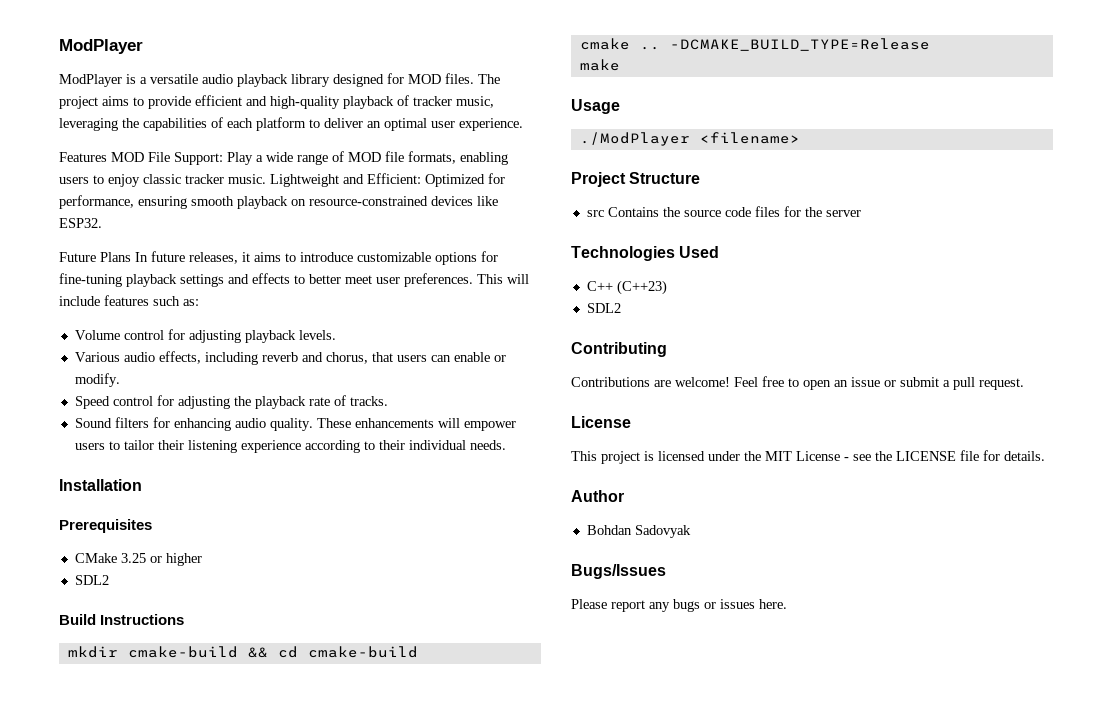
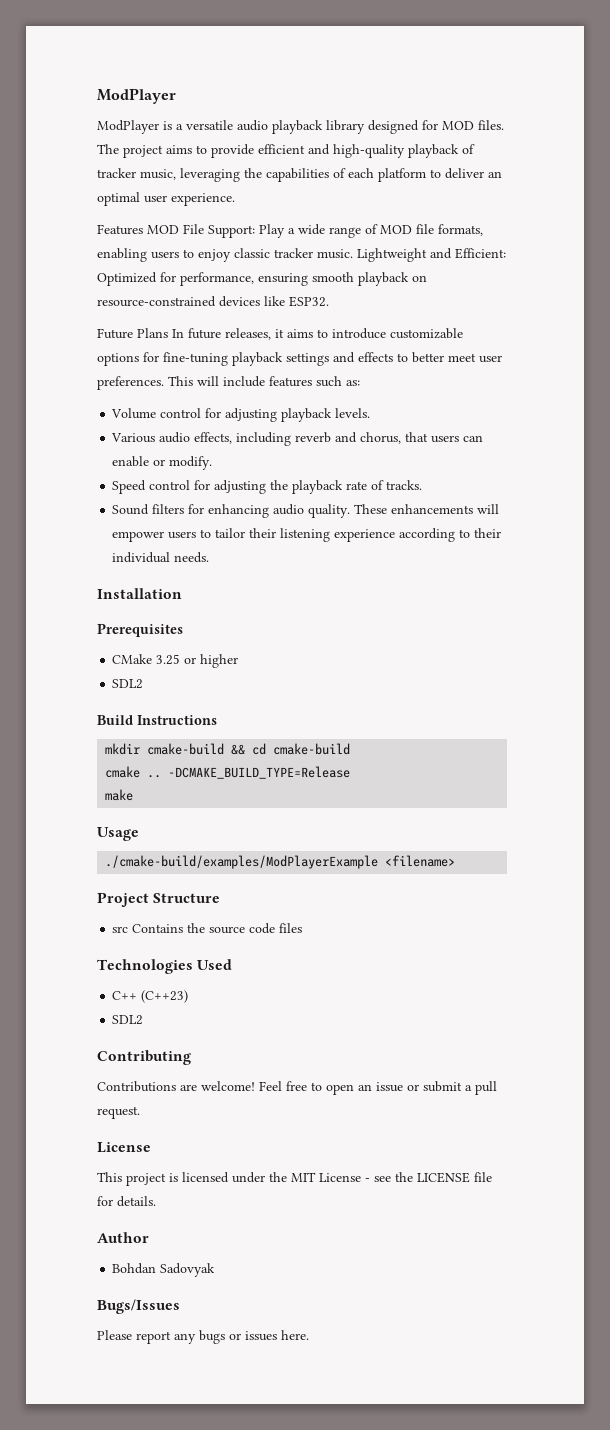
[579,132,690,146] ./ModPlayer -> [105,855,379,869] ./cmake-build/examples/ModPlayerExample
[783,206,861,217] for the server -> (303, 928) none

